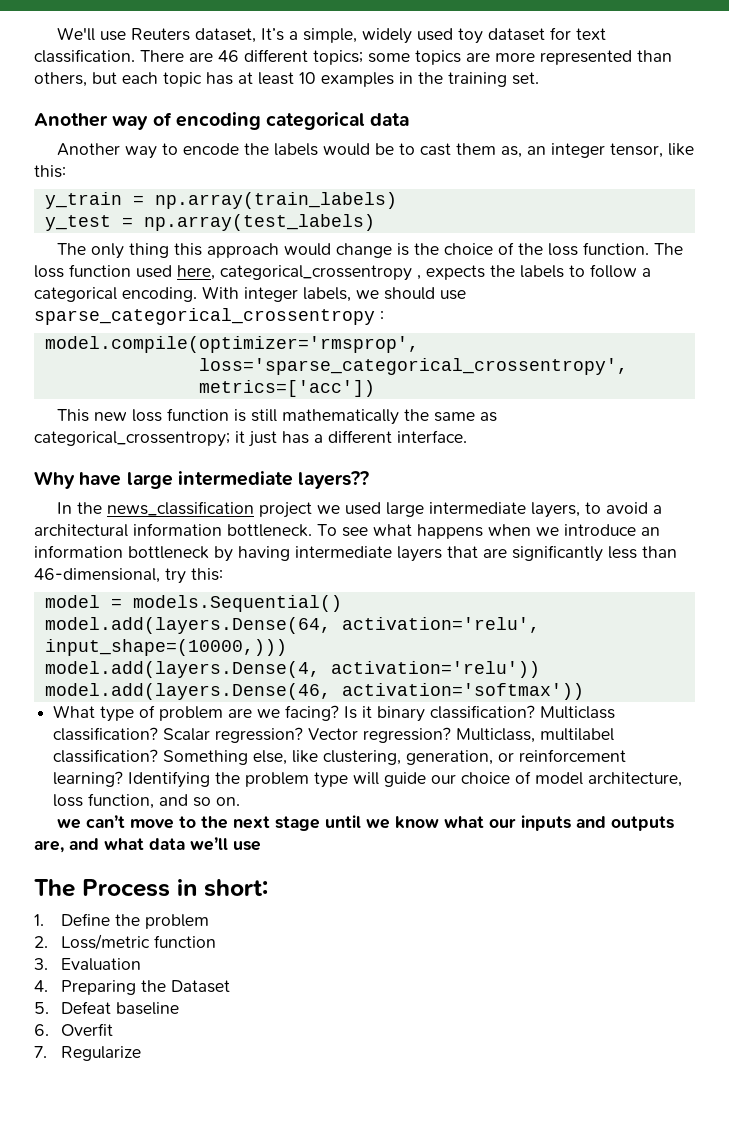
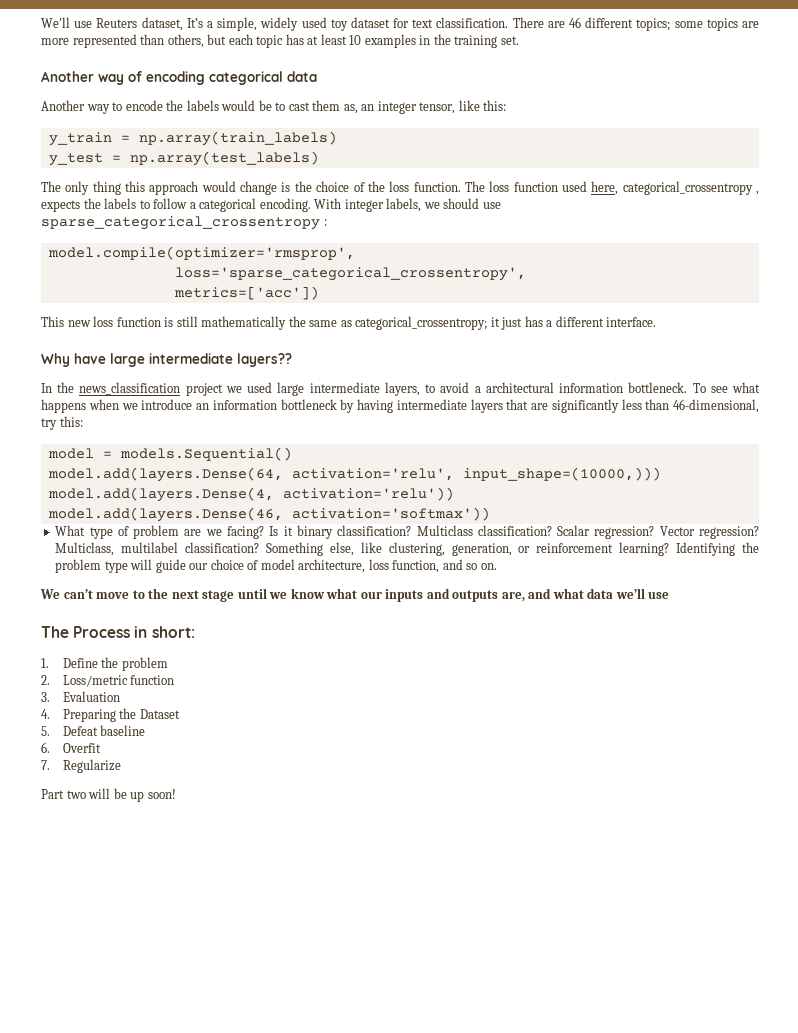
[56,819,81,829] we -> [40,589,60,599] We
(141, 1053) none -> [41,788,176,802] // Part two will be up soon!

